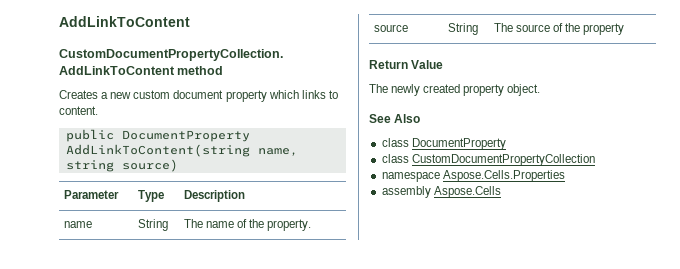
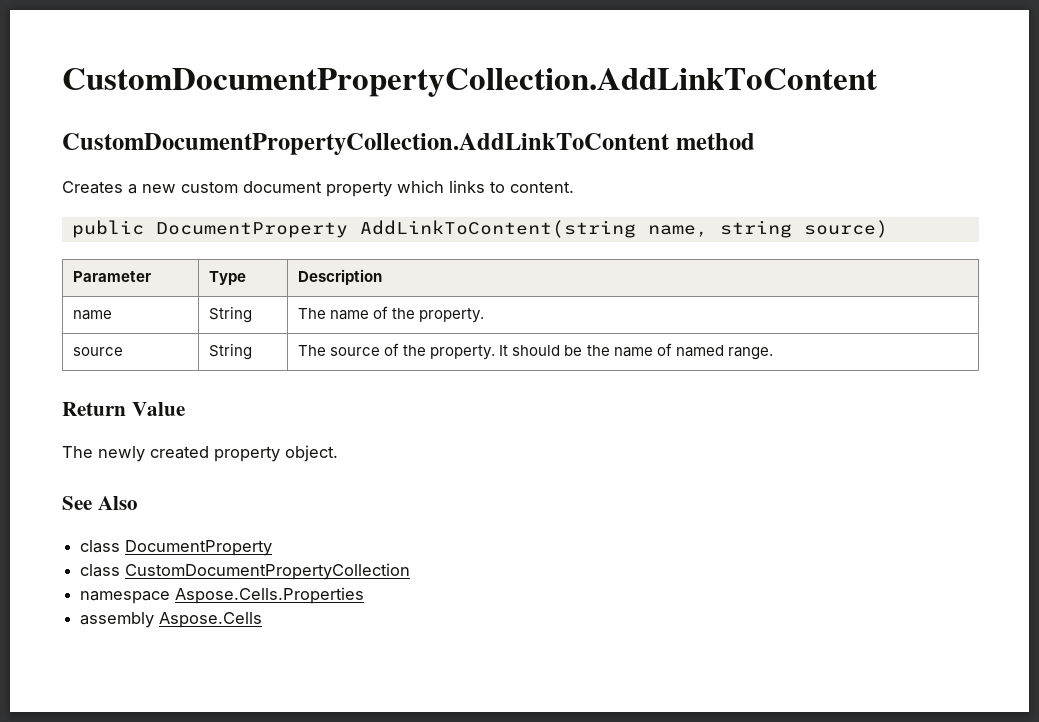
[59,16,190,27] AddLinkToContent -> [62,68,877,97] CustomDocumentPropertyCollection.AddLinkToContent
[583,23,625,35] property -> [430,343,773,360] property. It should be the name of named range.

